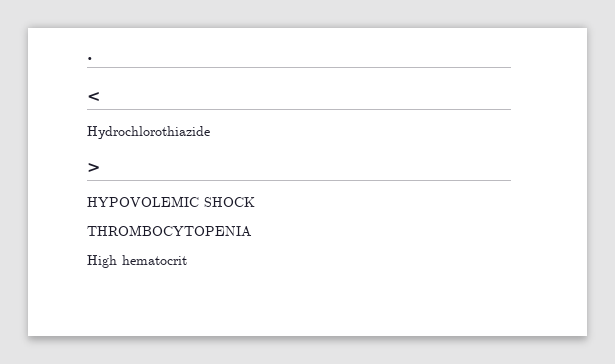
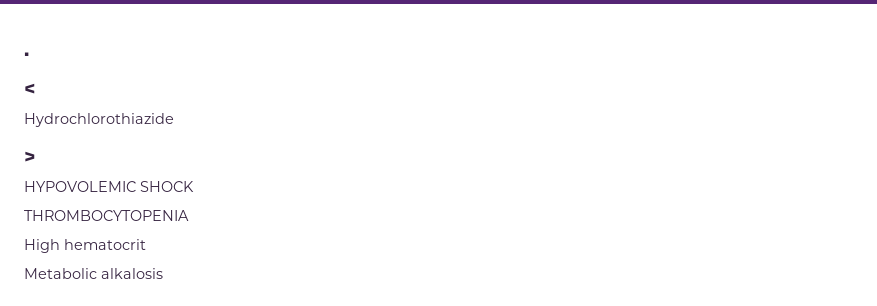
(187, 260) none -> [24,268,163,279] // Metabolic alkalosis

